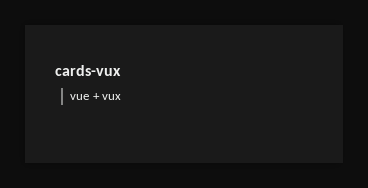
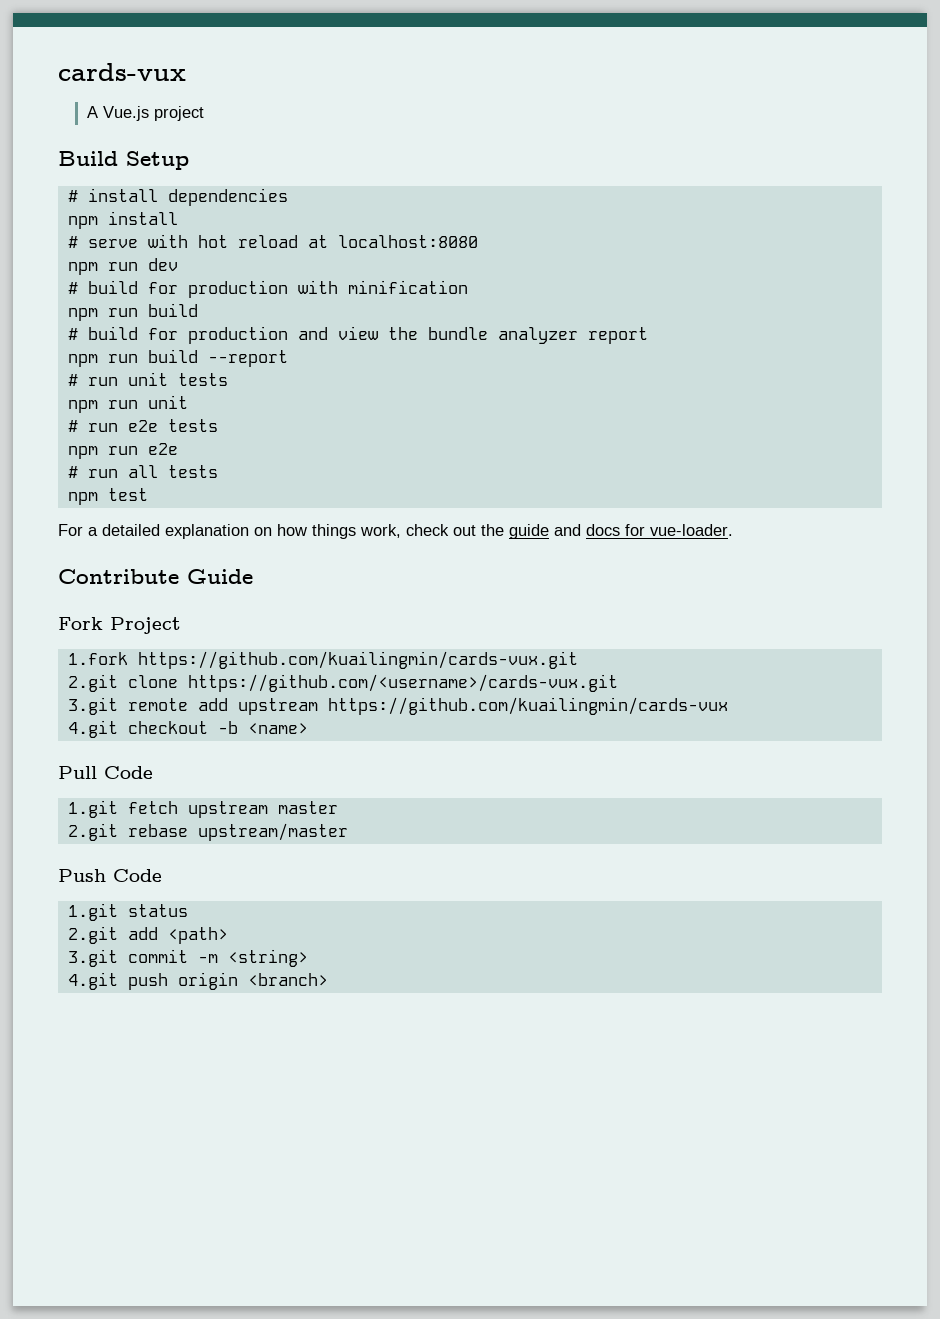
[70,93,121,100] vue + vux -> [86,106,204,121] [58,151,189,170] [67,188,288,206] [67,211,178,229] [67,234,478,248] [67,258,178,275] [67,280,468,298] [67,303,198,321] [67,326,648,344] [67,349,288,367] [67,372,228,386] [67,395,188,413] [67,419,218,432] [67,443,178,459] [67,465,218,478] [67,488,148,505] [58,524,733,539] [58,569,253,584] [58,617,181,634] [67,651,578,669] [67,674,618,692] [67,697,728,715] [67,720,308,738] [58,766,153,779] [67,800,338,818] [67,823,348,841] [58,869,162,882] [67,903,188,921] [67,926,228,944] [67,949,308,967] [67,972,328,990] A Vue.js project // Build Setup // # install dependencies // npm install // # serve with hot reload at localhost:8080 // npm run dev // # build for production with minification // npm run build // # build for production and view the bundle analyzer report // npm run build --report // # run unit tests // npm run unit // # run e2e tests // npm run e2e // # run all tests // npm test // For a detailed explanation on how things work, check out the guide and docs for vue-loader. // Contribute Guide // Fork Project // 1.fork https://github.com/kuailingmin/cards-vux.git // 2.git clone https://github.com/<username>/cards-vux.git // 3.git remote add upstream https://github.com/kuailingmin/cards-vux // 4.git checkout -b <name> // Pull Code // 1.git fetch upstream master // 2.git rebase upstream/master // Push Code // 1.git status // 2.git add <path> // 3.git commit -m <string> // 4.git push origin <branch>

